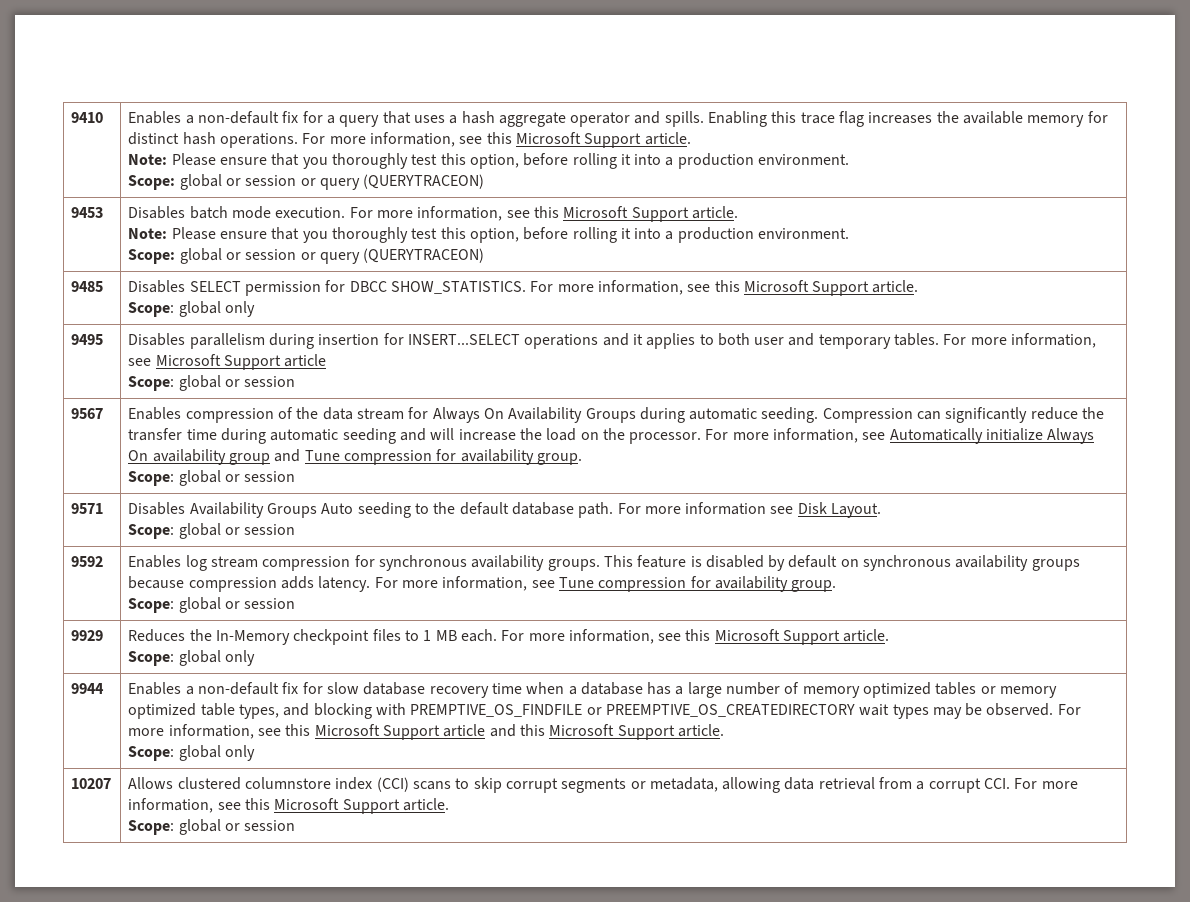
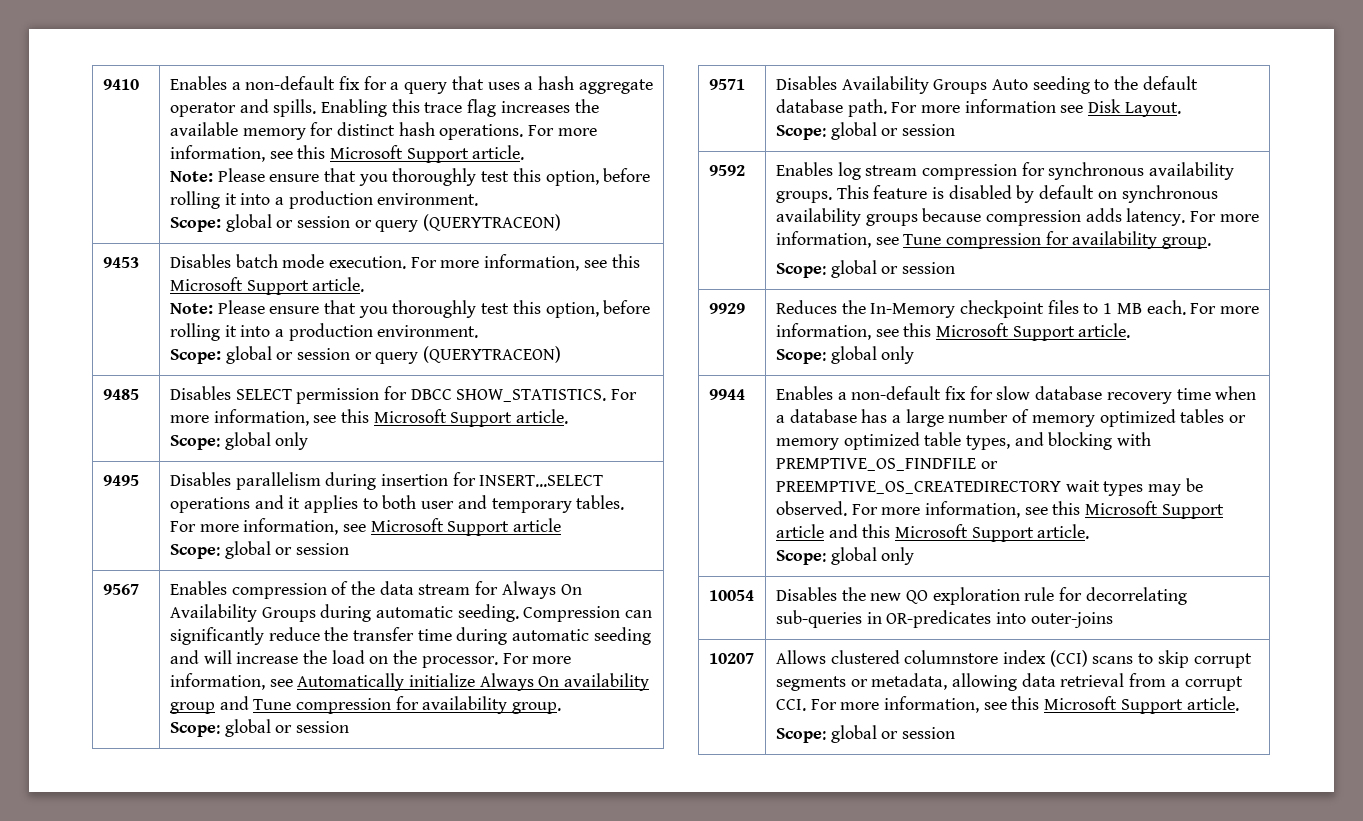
(255, 753) none -> [708,590,754,601] [775,587,1187,605] [775,610,1113,628] // 10054 | Disables the new QO exploration rule for decorrelating sub-queries in OR-predicates into outer-joins

